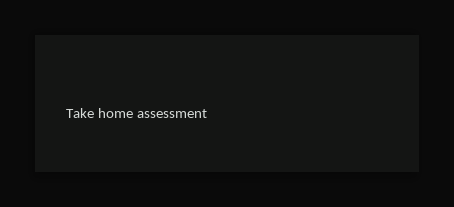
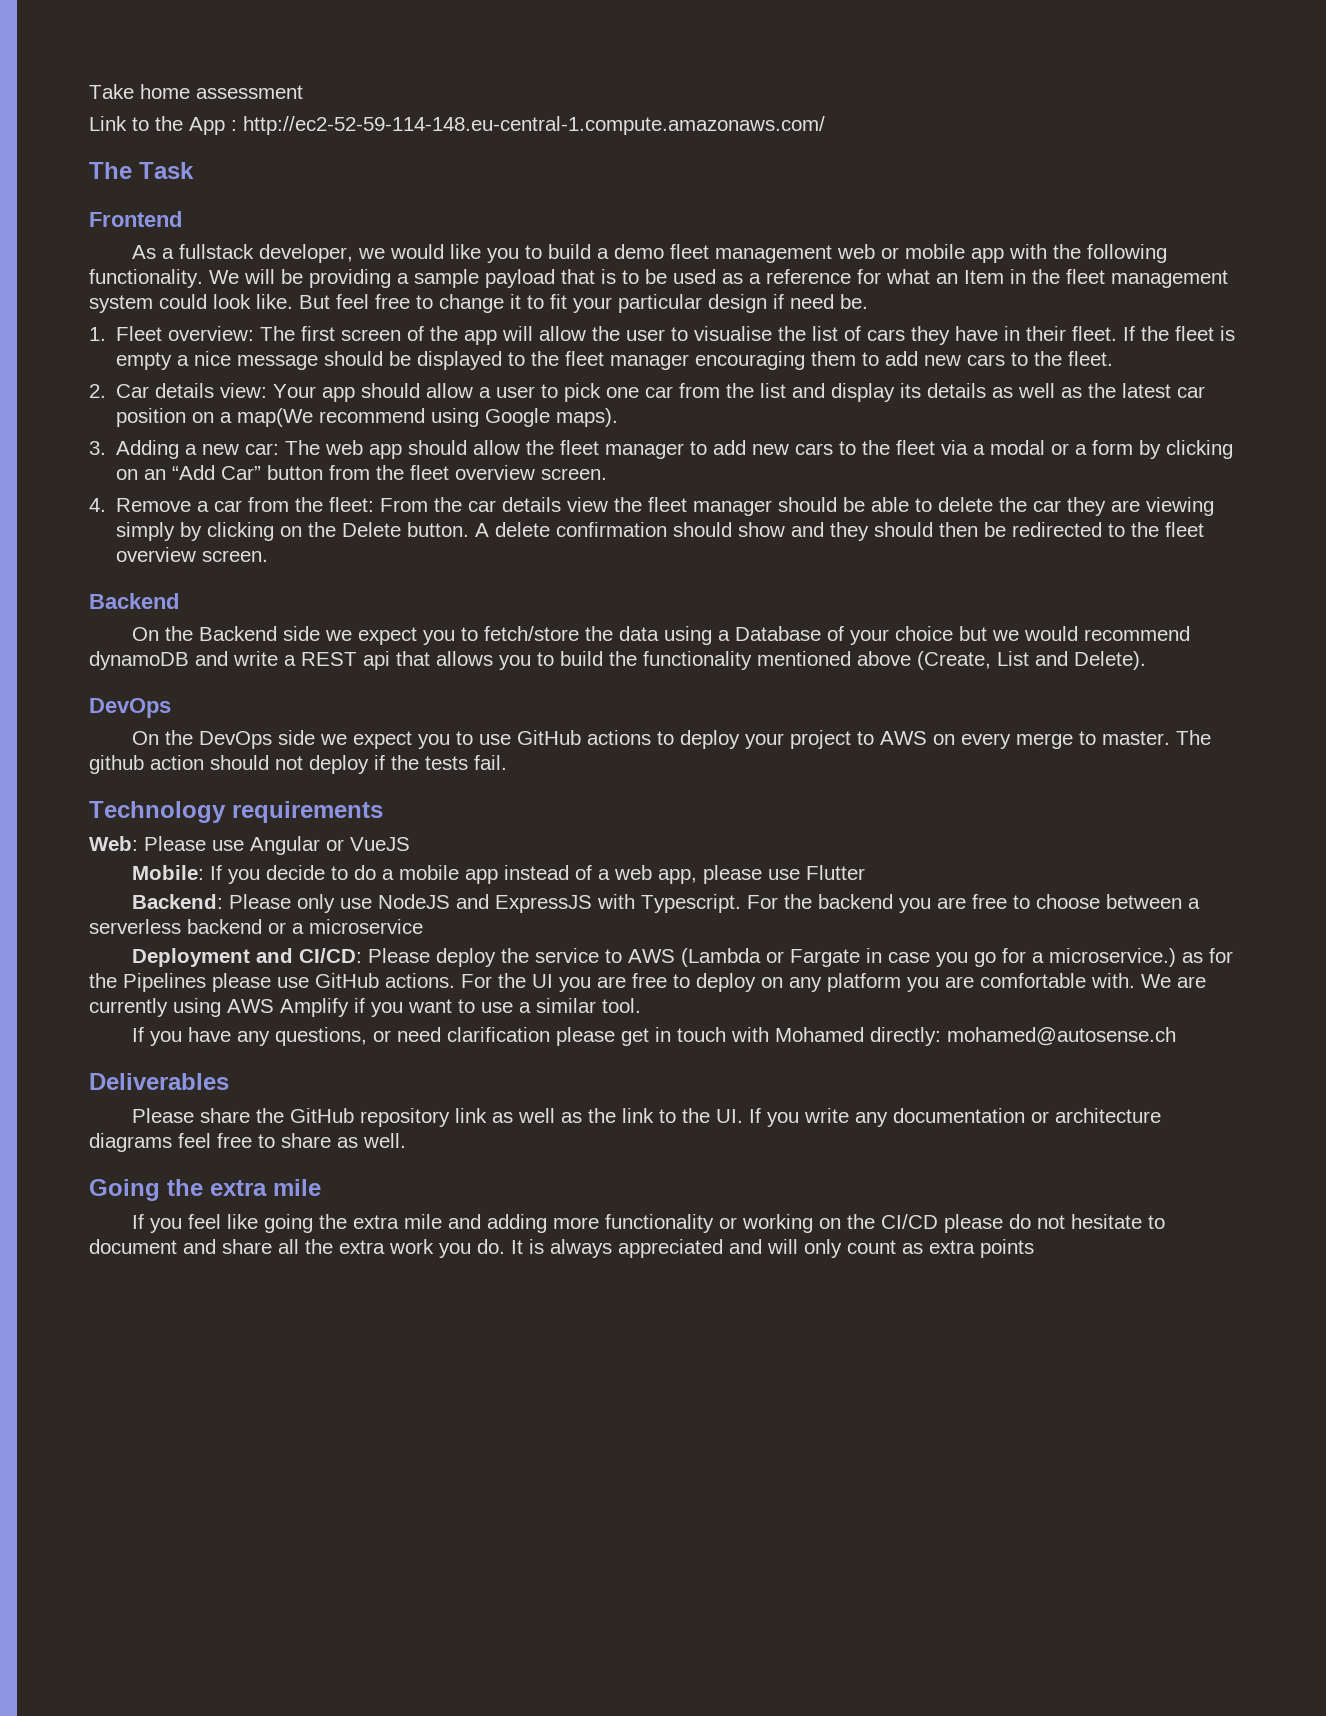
(207, 113) none -> [89,116,825,135] [89,162,194,179] [89,211,182,227] [132,244,1168,263] [89,269,1228,288] [89,294,868,313] [89,326,1236,345] [116,351,1114,370] [89,383,1206,402] [116,408,619,427] [89,440,1234,459] [116,465,608,480] [89,497,1215,516] [116,522,1205,541] [116,547,269,562] [89,593,179,609] [132,626,1191,645] [89,651,1146,670] [89,698,171,718] [132,730,1212,749] [89,755,507,774] [89,801,383,823] [89,836,410,855] [132,865,866,884] [132,894,1201,913] [89,919,423,934] [132,948,1234,967] [89,973,1206,992] [89,998,641,1017] [132,1027,1177,1046] [89,1073,229,1090] [132,1108,1162,1127] [89,1133,406,1152] [89,1179,321,1201] [132,1214,1166,1233] [89,1239,1034,1258] // Link to the App : http://ec2-52-59-114-148.eu-central-1.compute.amazonaws.com/ // The Task // Frontend // As a fullstack developer, we would like you to build a demo fleet management web or mobile app with the following functionality. We will be providing a sample payload that is to be used as a reference for what an Item in the fleet management system could look like. But feel free to change it to fit your particular design if need be. // 1. Fleet overview: The first screen of the app will allow the user to visualise the list of cars they have in their fleet. If the fleet is empty a nice message should be displayed to the fleet manager encouraging them to add new cars to the fleet. // 2. Car details view: Your app should allow a user to pick one car from the list and display its details as well as the latest car position on a map(We recommend using Google maps). // 3. Adding a new car: The web app should allow the fleet manager to add new cars to the fleet via a modal or a form by clicking on an “Add Car” button from the fleet overview screen. // 4. Remove a car from the fleet: From the car details view the fleet manager should be able to delete the car they are viewing simply by clicking on the Delete button. A delete confirmation should show and they should then be redirected to the fleet overview screen. // Backend // On the Backend side we expect you to fetch/store the data using a Database of your choice but we would recommend dynamoDB and write a REST api that allows you to build the functionality mentioned above (Create, List and Delete). // DevOps // On the DevOps side we expect you to use GitHub actions to deploy your project to AWS on every merge to master. The github action should not deploy if the tests fail. // Technology requirements // Web: Please use Angular or VueJS // Mobile: If you decide to do a mobile app instead of a web app, please use Flutter // Backend: Please only use NodeJS and ExpressJS with Typescript. For the backend you are free to choose between a serverless backend or a microservice // Deployment and CI/CD: Please deploy the service to AWS (Lambda or Fargate in case you go for a microservice.) as for the Pipelines please use GitHub actions. For the UI you are free to deploy on any platform you are comfortable with. We are currently using AWS Amplify if you want to use a similar tool. // If you have any questions, or need clarification please get in touch with Mohamed directly: mohamed@autosense.ch // Deliverables // Please share the GitHub repository link as well as the link to the UI. If you write any documentation or architecture diagrams feel free to share as well. // Going the extra mile // If you feel like going the extra mile and adding more functionality or working on the CI/CD please do not hesitate to document and share all the extra work you do. It is always appreciated and will only count as extra points

